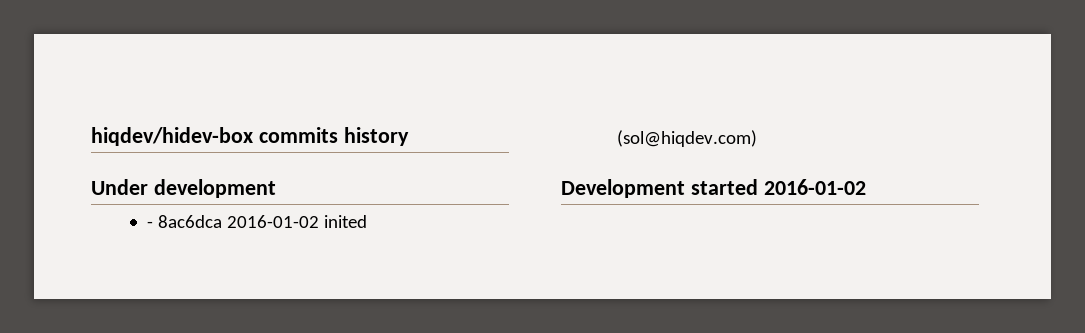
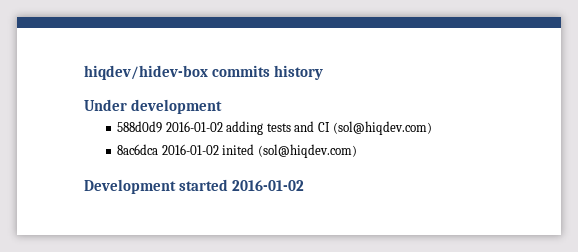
[146,221,153,228] - -> [117,121,432,135] 588d0d9 2016-01-02 adding tests and CI (sol@hiqdev.com) //

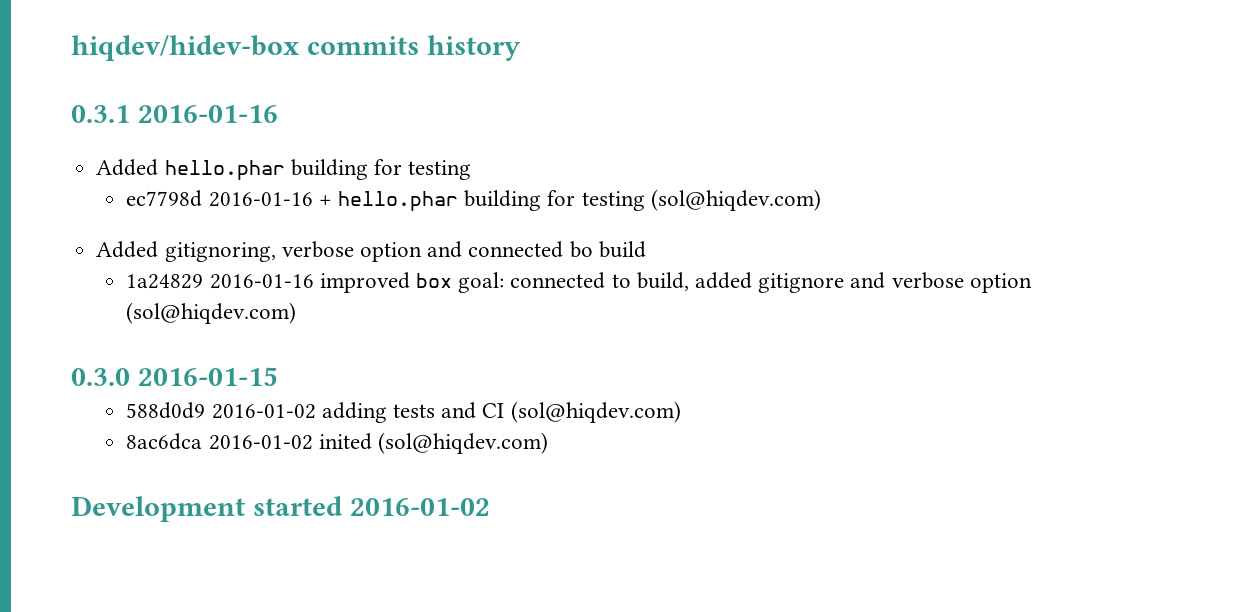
[84,99,223,114] Under development -> [71,105,278,123] [96,159,472,180] [126,189,821,211] [96,241,646,262] [126,272,1032,293] [126,302,297,324] [71,367,278,386] 0.3.1 2016-01-16 // Added hello.phar building for testing // ec7798d 2016-01-16 + hello.phar building for testing (sol@hiqdev.com) // Added gitignoring, verbose option and connected bo build // 1a24829 2016-01-16 improved box goal: connected to build, added gitignore and verbose option (sol@hiqdev.com) // 0.3.0 2016-01-15

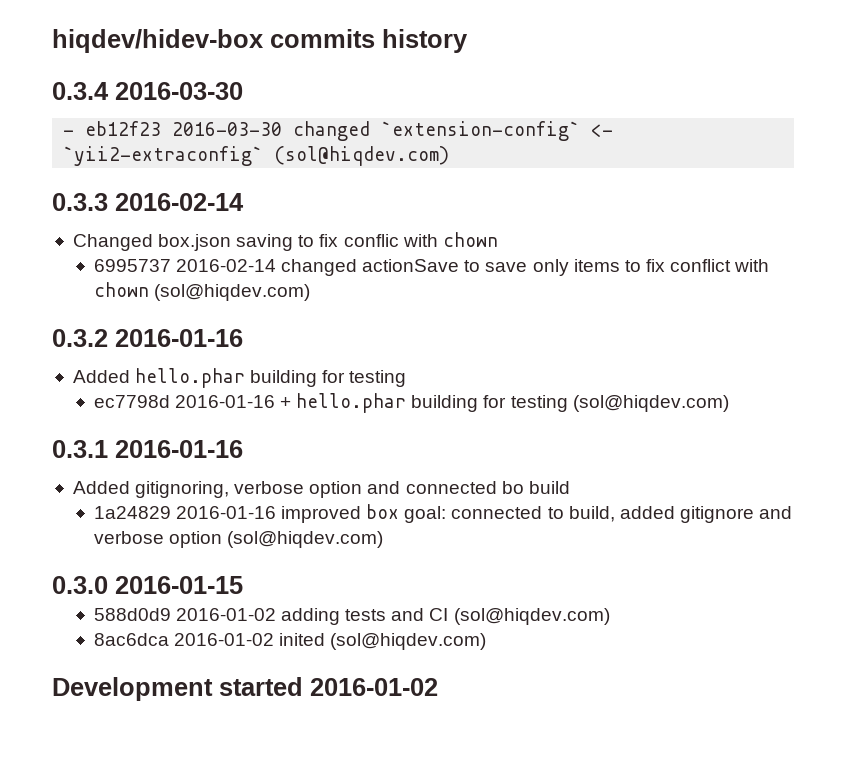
[71,105,130,123] 0.3.1 -> [52,82,243,100] [63,121,614,141] [63,146,450,166] [52,193,244,211] [72,232,498,251] [93,259,770,276] [93,282,310,301] [52,329,108,347] 0.3.4 2016-03-30 // - eb12f23 2016-03-30 changed `extension-config` <- `yii2-extraconfig` (sol@hiqdev.com) // 0.3.3 2016-02-14 // Changed box.json saving to fix conflic with chown // 6995737 2016-02-14 changed actionSave to save only items to fix conflict with chown (sol@hiqdev.com) // 0.3.2
(821, 200) none -> [52,440,243,458] // 0.3.1 2016-01-16

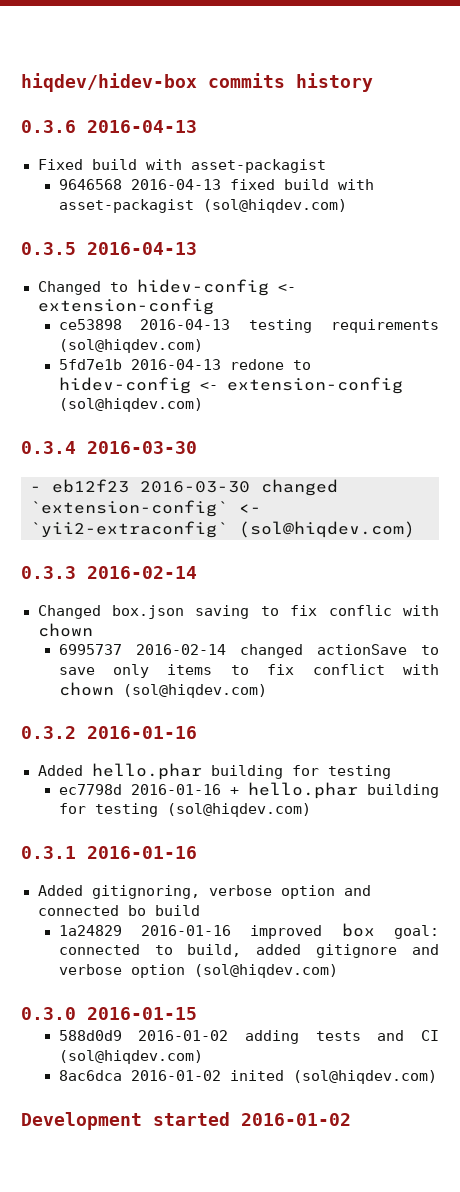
(468, 41) none -> [21,120,197,133] [37,159,326,173] [58,179,374,190] [58,199,347,213] [21,242,197,255] [37,279,296,296] [37,298,214,315] [58,319,439,333] [58,339,203,353] [58,359,311,370] [58,377,403,394] [58,398,203,412] // 0.3.6 2016-04-13 // Fixed build with asset-packagist // 9646568 2016-04-13 fixed build with asset-packagist (sol@hiqdev.com) // 0.3.5 2016-04-13 // Changed to hidev-config <- extension-config // ce53898 2016-04-13 testing requirements (sol@hiqdev.com) // 5fd7e1b 2016-04-13 redone to hidev-config <- extension-config (sol@hiqdev.com)

